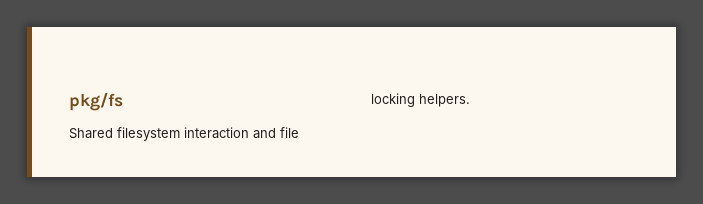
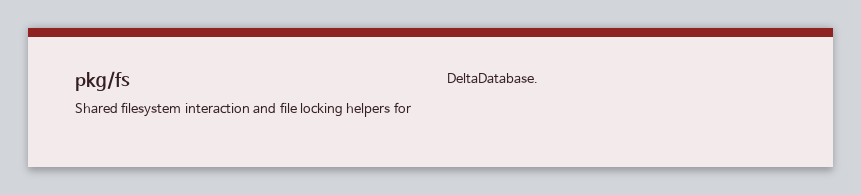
[419,94,470,107] helpers. -> [346,102,411,117] [447,73,538,84] helpers for DeltaDatabase.

